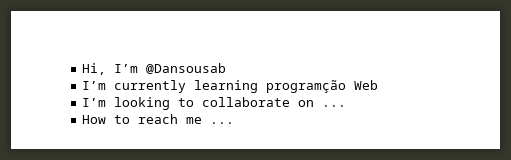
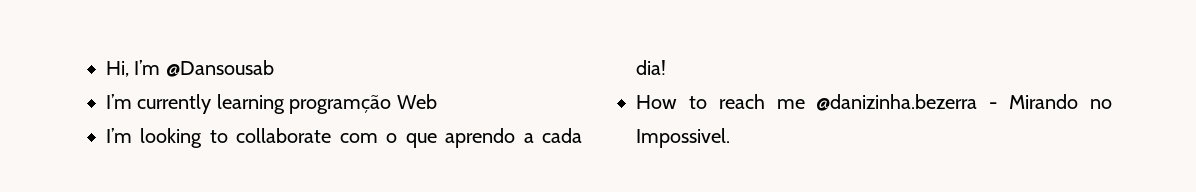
[298,100,347,107] on ... -> [339,128,582,148] [636,60,666,75] com o que aprendo a cada dia!
[210,122,235,124] ... -> [816,94,1112,111] [636,128,730,148] @danizinha.bezerra - Mirando no Impossivel.

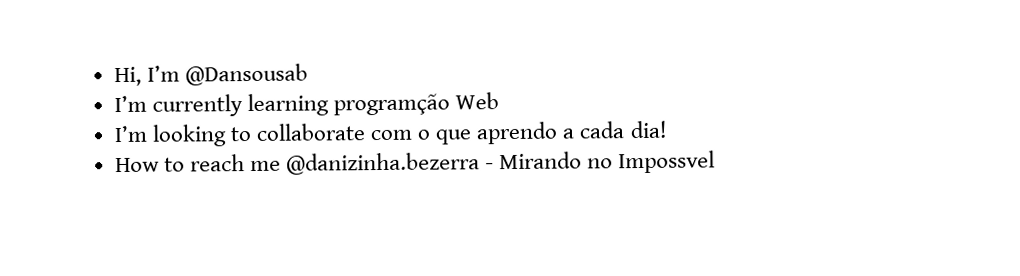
[636,128,730,148] Impossivel. -> [618,150,716,174] Impossvel

